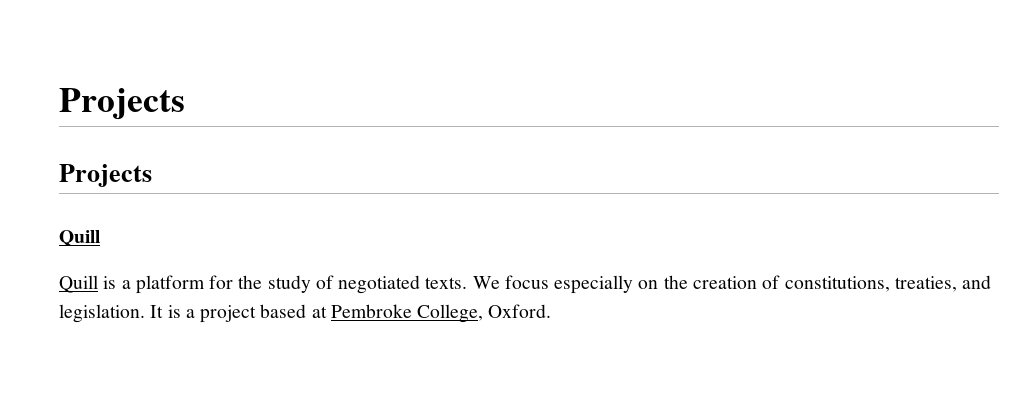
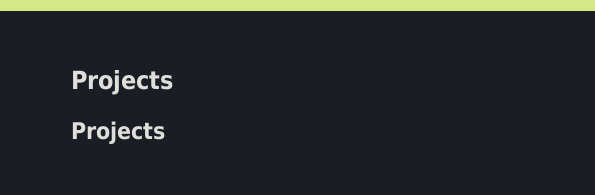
[59,230,100,246] [59,275,992,294] [59,304,552,323] // Quill // Quill is a platform for the study of negotiated texts. We focus especially on the creation of constitutions, treaties, and legislation. It is a project based at Pembroke College, Oxford. -> (165, 132) none

